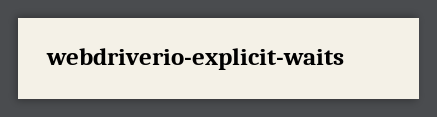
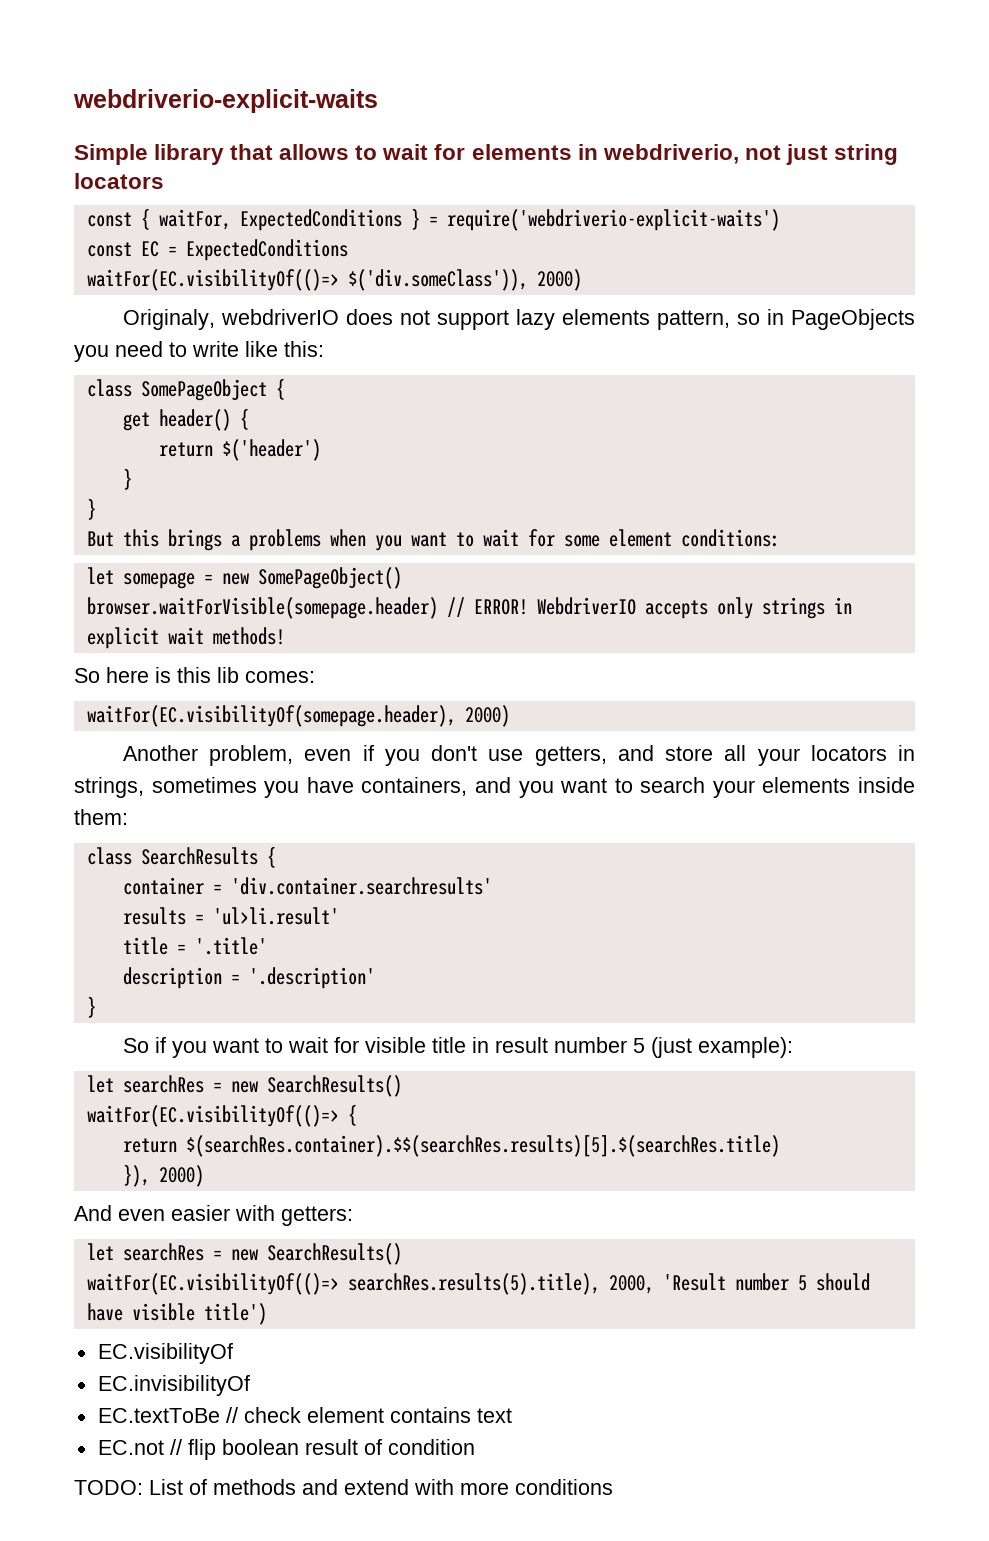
(344, 59) none -> [74,144,898,165] [74,173,164,189] [86,208,780,231] [86,239,348,261] [86,269,582,291] [122,309,915,330] [74,341,324,362] [86,378,285,401] [122,408,249,431] [158,439,321,461] [122,468,132,490] [86,498,96,520] [86,529,780,551] [86,567,402,589] [86,597,852,619] [86,627,285,649] [74,667,315,683] [86,705,510,727] [122,745,915,766] [74,777,916,798] [74,809,128,825] [86,846,276,868] [122,877,492,895] [122,907,339,925] [122,937,267,955] [122,967,375,989] [86,996,96,1018] [122,1037,793,1058] [86,1075,402,1097] [86,1104,357,1127] [122,1135,780,1157] [122,1164,204,1187] [74,1205,353,1226] [86,1243,402,1265] [86,1273,870,1295] [86,1303,267,1325] [97,1343,233,1364] [97,1375,250,1396] [97,1407,512,1423] [97,1439,475,1460] [74,1479,613,1495] // Simple library that allows to wait for elements in webdriverio, not just string locators // const { waitFor, ExpectedConditions } = require('webdriverio-explicit-waits') // const EC = ExpectedConditions // waitFor(EC.visibilityOf(()=> $('div.someClass')), 2000) // Originaly, webdriverIO does not support lazy elements pattern, so in PageObjects you need to write like this: // class SomePageObject { // get header() { // return $('header') // } // } // But this brings a problems when you want to wait for some element conditions: // let somepage = new SomePageObject() // browser.waitForVisible(somepage.header) // ERROR! WebdriverIO accepts only strings in explicit wait methods! // So here is this lib comes: // waitFor(EC.visibilityOf(somepage.header), 2000) // Another problem, even if you don't use getters, and store all your locators in strings, sometimes you have containers, and you want to search your elements inside them: // class SearchResults { // container = 'div.container.searchresults' // results = 'ul>li.result' // title = '.title' // description = '.description' // } // So if you want to wait for visible title in result number 5 (just example): // let searchRes = new SearchResults() // waitFor(EC.visibilityOf(()=> { // return $(searchRes.container).$$(searchRes.results)[5].$(searchRes.title) // }), 2000) // And even easier with getters: // let searchRes = new SearchResults() // waitFor(EC.visibilityOf(()=> searchRes.results(5).title), 2000, 'Result number 5 should have visible title') // EC.visibilityOf // EC.invisibilityOf // EC.textToBe // check element contains text // EC.not // flip boolean result of condition // TODO: List of methods and extend with more conditions

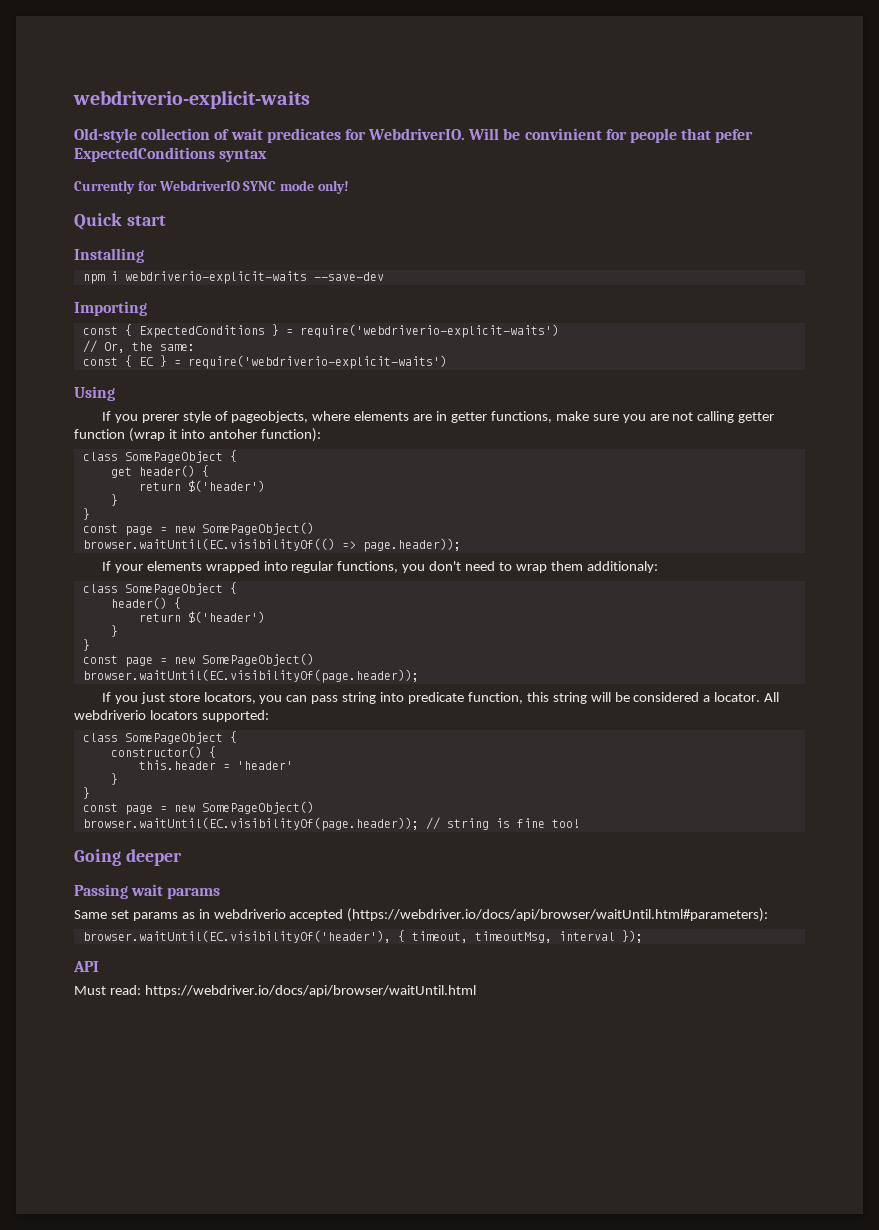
[74,144,898,165] [74,173,164,189] [86,208,231,230] Simple library that allows to wait for elements in webdriverio, not just string locators // const { waitFor, -> [74,128,754,143] [74,147,268,162] [74,180,349,194] [74,213,166,230] [74,248,144,263] [82,271,384,284] [74,301,147,316] [82,324,132,336] Old-style collection of wait predicates for WebdriverIO. Will be convinient for people that pefer ExpectedConditions syntax // Currently for WebdriverIO SYNC mode only! // Quick start // Installing // npm i webdriverio-explicit-waits --save-dev // Importing // const {
[86,239,348,261] [86,269,582,291] [122,309,915,330] [74,341,324,362] const EC = ExpectedConditions // waitFor(EC.visibilityOf(()=> $('div.someClass')), 2000) // Originaly, webdriverIO does not support lazy elements pattern, so in PageObjects you need to write like this: -> [82,340,195,353] [82,355,447,369] [74,386,115,401] [101,411,775,423] [74,428,321,442] // Or, the same: // const { EC } = require('webdriverio-explicit-waits') // Using // If you prerer style of pageobjects, where elements are in getter functions, make sure you are not calling getter function (wrap it into antoher function):
[86,529,780,551] [86,567,402,589] [86,597,852,619] [86,627,285,649] [74,667,315,683] [86,705,510,727] [122,745,915,766] [74,777,916,798] [74,809,128,825] [86,846,276,868] [122,877,492,895] [122,907,339,925] [122,937,267,955] [122,967,375,989] [86,996,96,1018] [122,1037,793,1058] [86,1075,402,1097] [86,1104,357,1127] [122,1135,780,1157] [122,1164,204,1187] [74,1205,353,1226] [86,1243,402,1265] [86,1273,870,1295] [86,1303,267,1325] [97,1343,233,1364] [97,1375,250,1396] [97,1407,512,1423] [97,1439,475,1460] [74,1479,613,1495] But this brings a problems when you want to wait for some element conditions: // let somepage = new SomePageObject() // browser.waitForVisible(somepage.header) // ERROR! WebdriverIO accepts only strings in explicit wait methods! // So here is this lib comes: // waitFor(EC.visibilityOf(somepage.header), 2000) // Another problem, even if you don't use getters, and store all your locators in strings, sometimes you have containers, and you want to search your elements inside them: // class SearchResults { // container = 'div.container.searchresults' // results = 'ul>li.result' // title = '.title' // description = '.description' // } // So if you want to wait for visible title in result number 5 (just example): // let searchRes = new SearchResults() // waitFor(EC.visibilityOf(()=> { // return $(searchRes.container).$$(searchRes.results)[5].$(searchRes.title) // }), 2000) // And even easier with getters: // let searchRes = new SearchResults() // waitFor(EC.visibilityOf(()=> searchRes.results(5).title), 2000, 'Result number 5 should have visible title') // EC.visibilityOf // EC.invisibilityOf // EC.textToBe // check element contains text // EC.not // flip boolean result of condition // TODO: List of methods and extend with more conditions -> [82,522,314,536] [82,538,461,552] [101,561,658,573] [82,582,237,595] [110,597,181,609] [138,611,265,623] [110,625,118,637] [82,639,90,651] [82,653,314,667] [82,669,419,683] [101,692,780,704] [74,710,269,722] [82,731,237,744] [110,746,216,758] [138,760,293,770] [110,773,118,785] [82,787,90,799] [82,801,314,815] [82,817,580,831] [74,849,182,866] [74,884,221,899] [74,908,769,922] [82,930,643,943] [73,961,99,972] [74,985,476,997] const page = new SomePageObject() // browser.waitUntil(EC.visibilityOf(() => page.header)); // If your elements wrapped into regular functions, you don't need to wrap them additionaly: // class SomePageObject { // header() { // return $('header') // } // } // const page = new SomePageObject() // browser.waitUntil(EC.visibilityOf(page.header)); // If you just store locators, you can pass string into predicate function, this string will be considered a locator. All webdriverio locators supported: // class SomePageObject { // constructor() { // this.header = 'header' // } // } // const page = new SomePageObject() // browser.waitUntil(EC.visibilityOf(page.header)); // string is fine too! // Going deeper // Passing wait params // Same set params as in webdriverio accepted (https://webdriver.io/docs/api/browser/waitUntil.html#parameters): // browser.waitUntil(EC.visibilityOf('header'), { timeout, timeoutMsg, interval }); // API // Must read: https://webdriver.io/docs/api/browser/waitUntil.html

